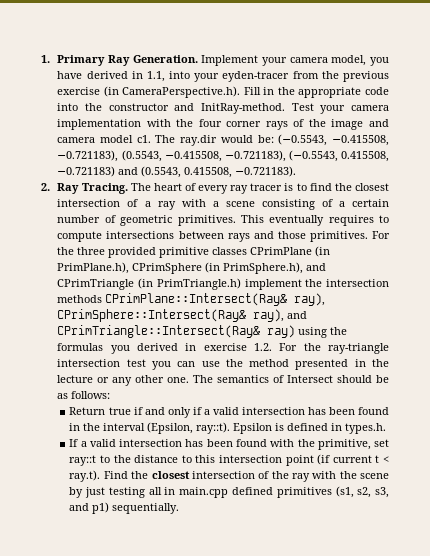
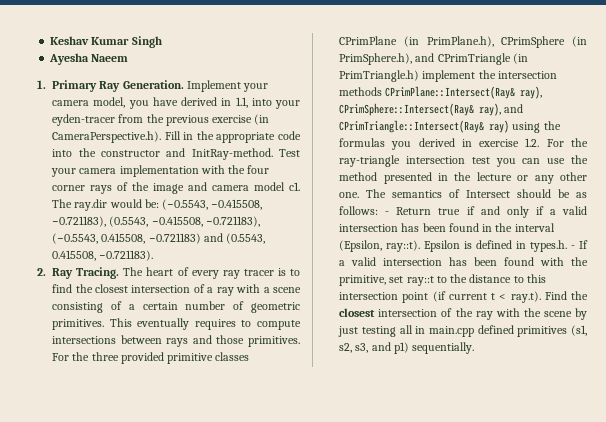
(41, 59) none -> [50,36,162,48] [49,53,129,65] Keshav Kumar Singh // Ayesha Naeem //
(111, 395) // -> [385,211,390,215] -
(387, 428) // -> [571,245,576,249] -

